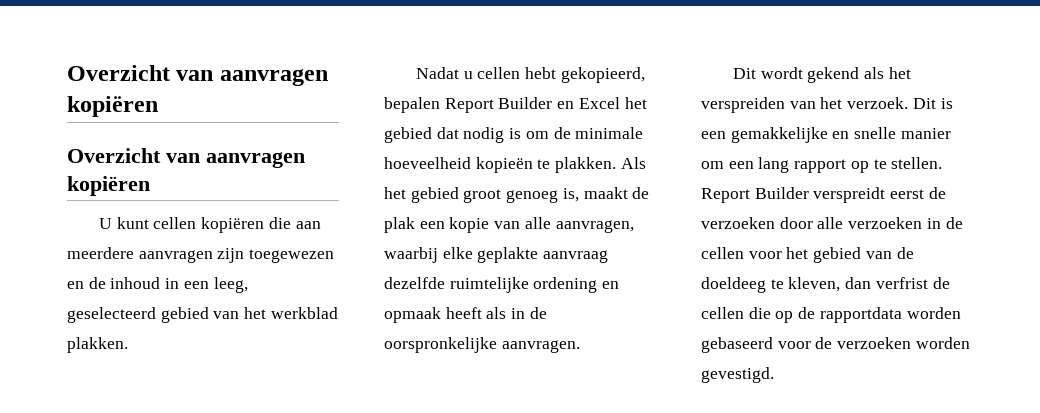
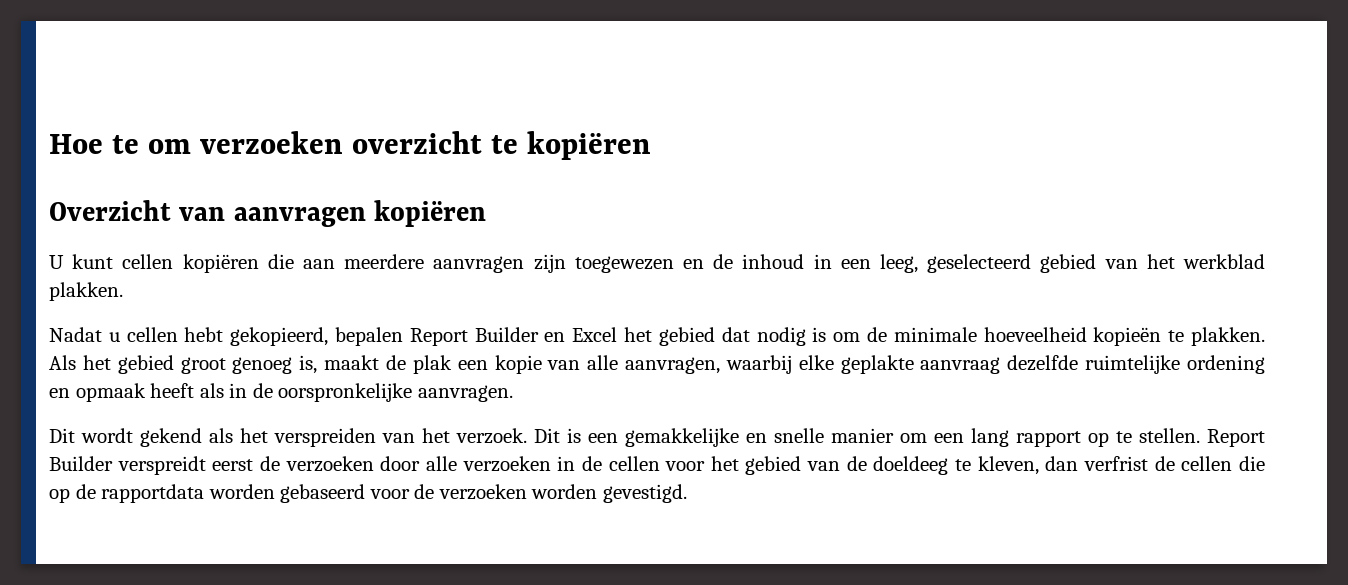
[67,65,328,86] Overzicht van aanvragen -> [49,131,519,154] Hoe te om verzoeken overzicht te

